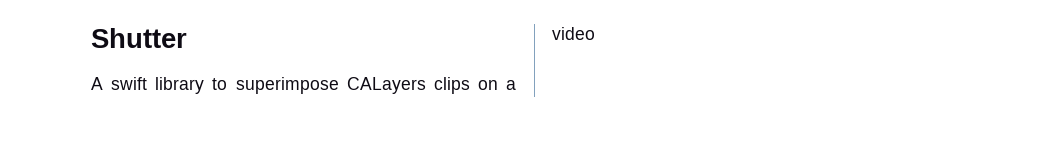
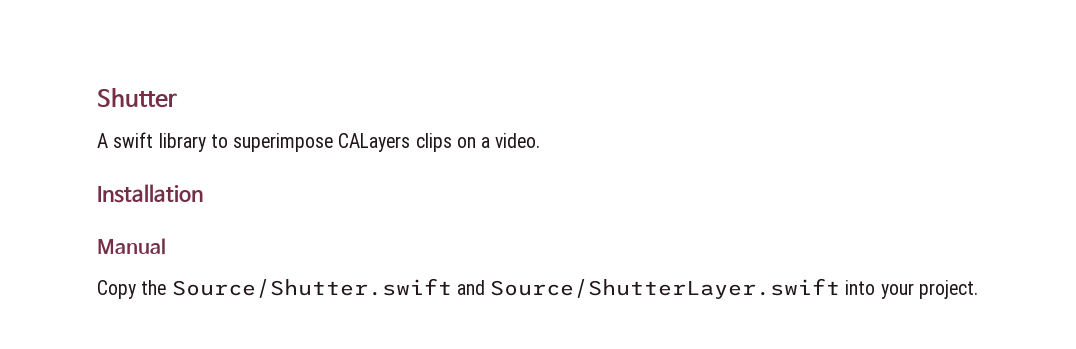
[552,27,595,40] video -> [495,133,541,148] [97,184,203,203] [97,238,166,255] [97,278,978,299] video. // Installation // Manual // Copy the Source/Shutter.swift and Source/ShutterLayer.swift into your project.

